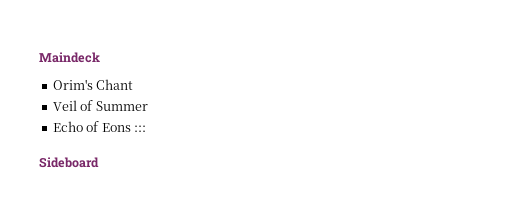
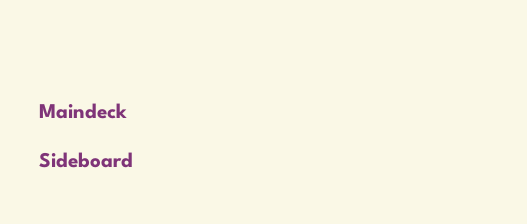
[52,79,134,90] [52,100,148,111] [52,121,146,132] // Orim's Chant // Veil of Summer // Echo of Eons ::: -> (127, 111) none

